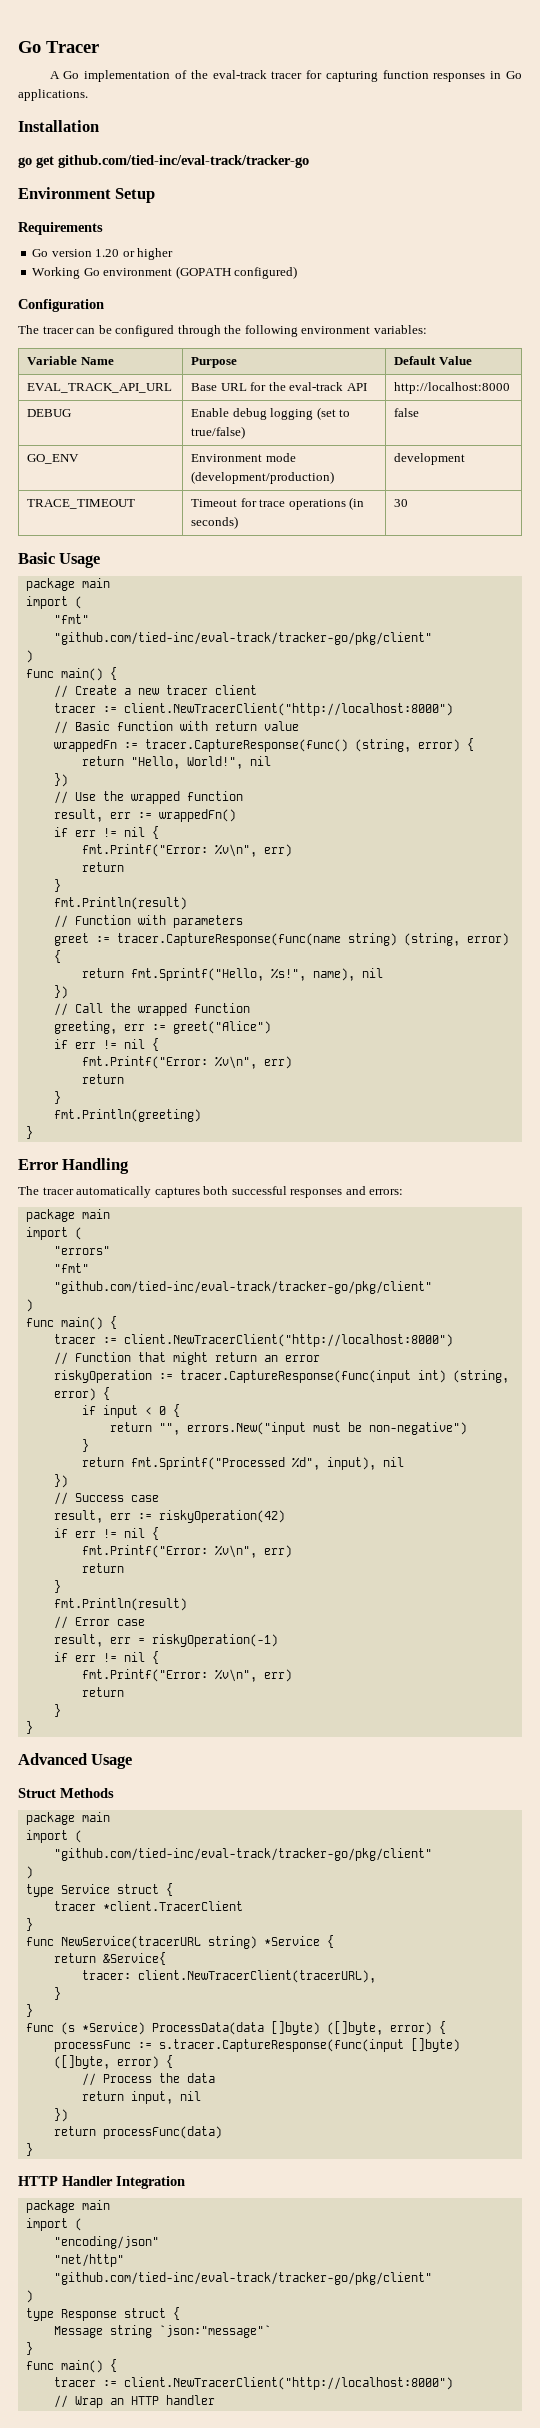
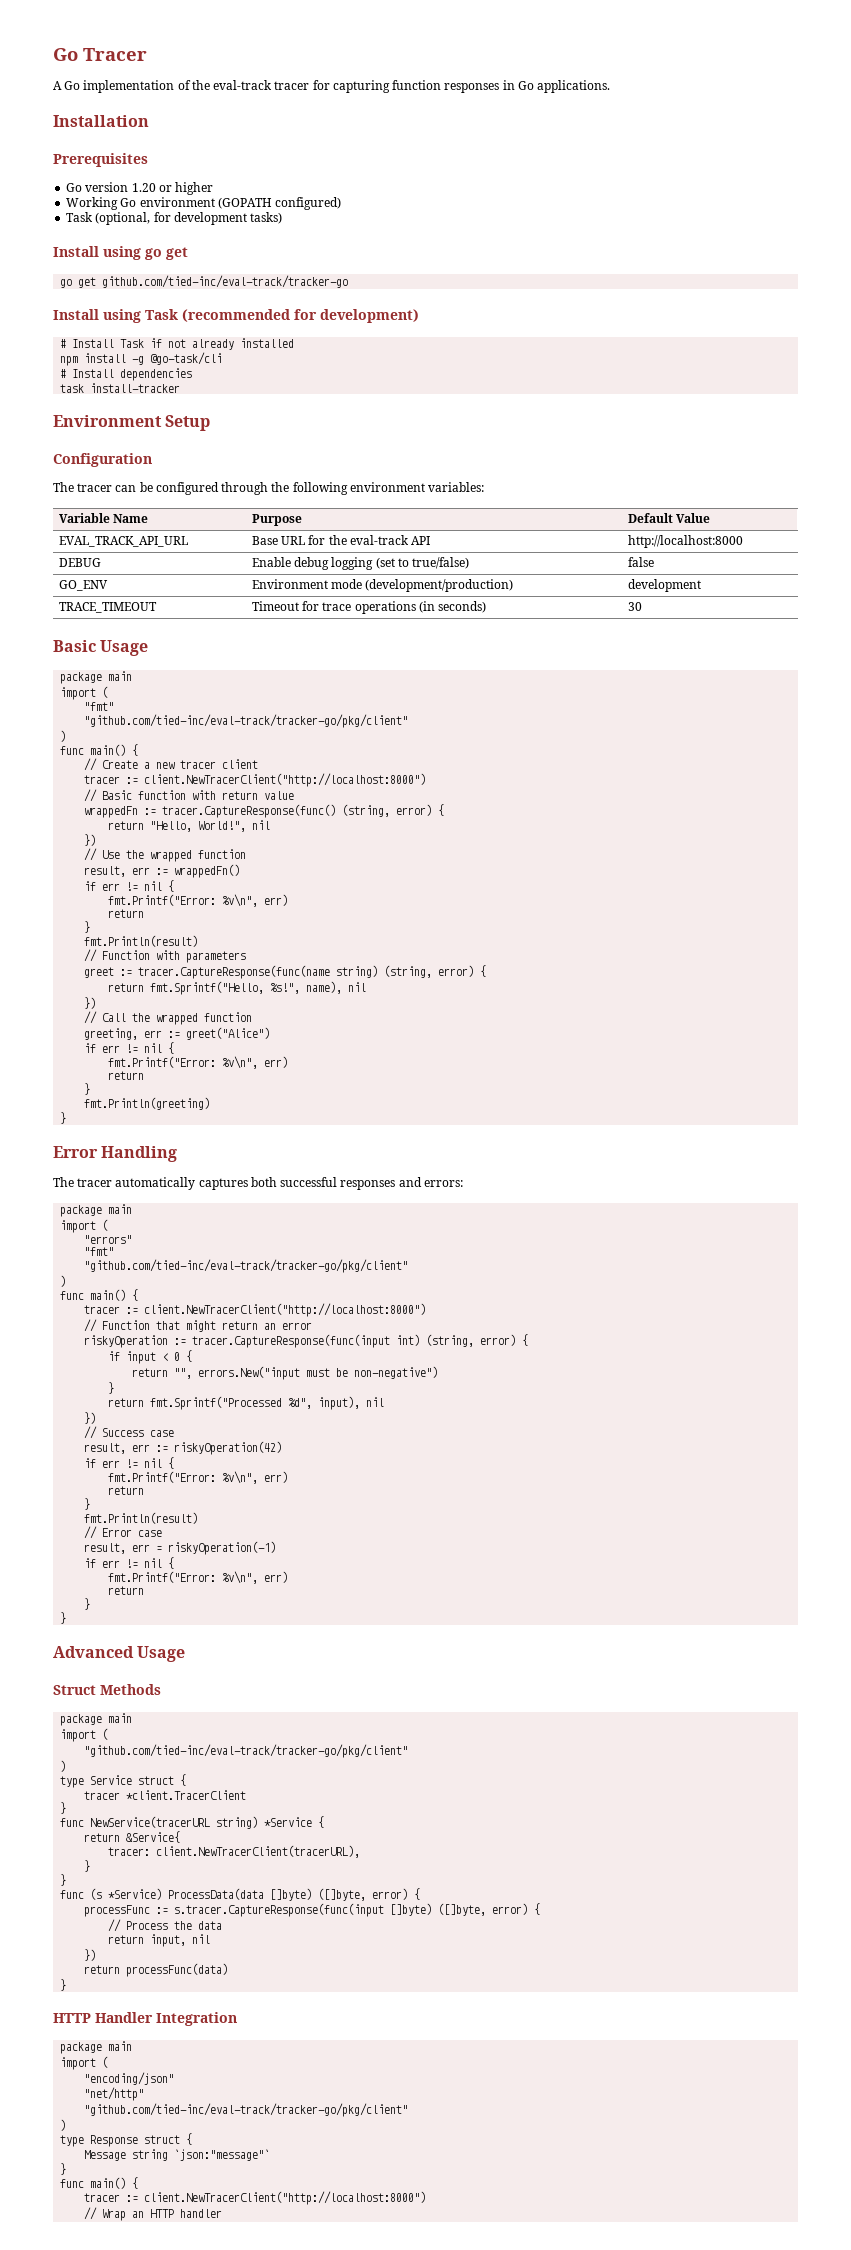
[18,155,309,168] [18,187,156,203] [18,222,103,235] go get github.com/tied-inc/eval-track/tracker-go // Environment Setup // Requirements -> [53,153,148,167] Prerequisites
(298, 272) none -> [66,212,283,225] [53,246,188,260] [60,275,349,288] [53,309,419,323] [60,338,295,350] [60,352,223,366] [60,368,193,381] [60,383,181,393] [53,415,211,431] // Task (optional, for development tasks) // Install using go get // go get github.com/tied-inc/eval-track/tracker-go // Install using Task (recommended for development) // # Install Task if not already installed // npm install -g @go-task/cli // # Install dependencies // task install-tracker // Environment Setup

